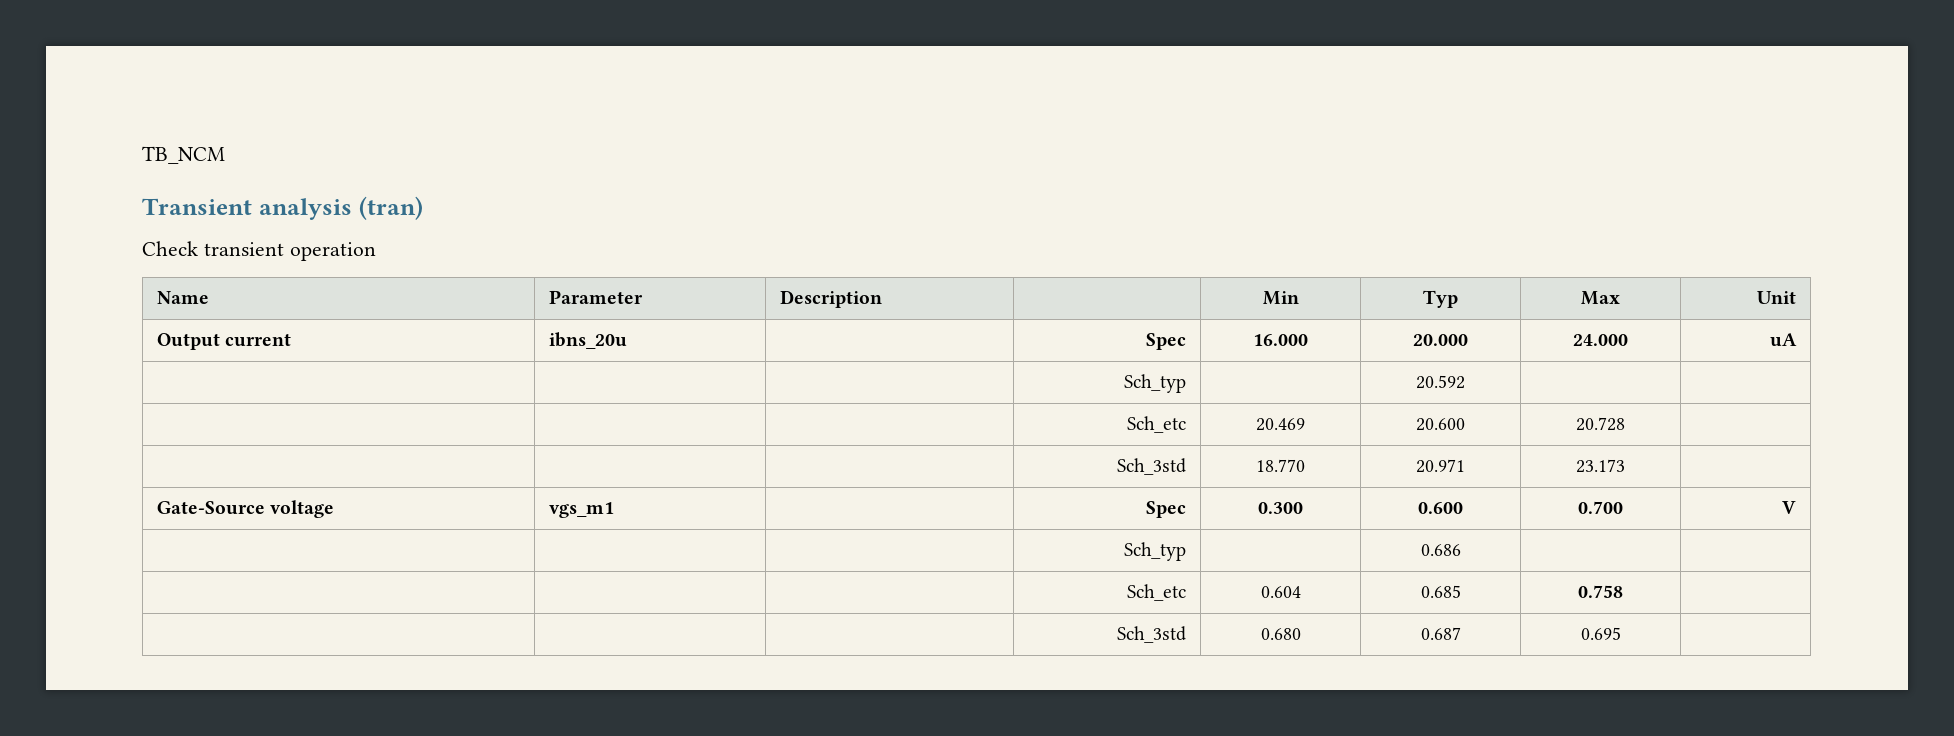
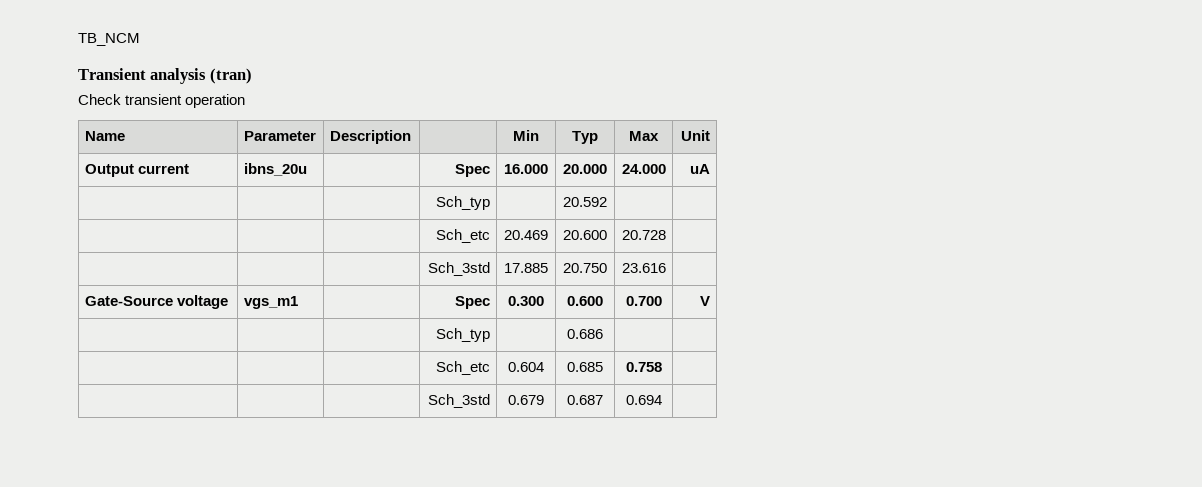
[1256,459,1305,472] [1416,459,1465,473] [1576,459,1625,473] 18.770 | 20.971 | 23.173 -> [504,263,548,273] [563,263,607,273] [621,263,666,273] 17.885 | 20.750 | 23.616
[1260,628,1301,640] 0.680 -> [508,395,544,405] 0.679
[1580,627,1621,640] 0.695 -> [625,395,662,405] 0.694

